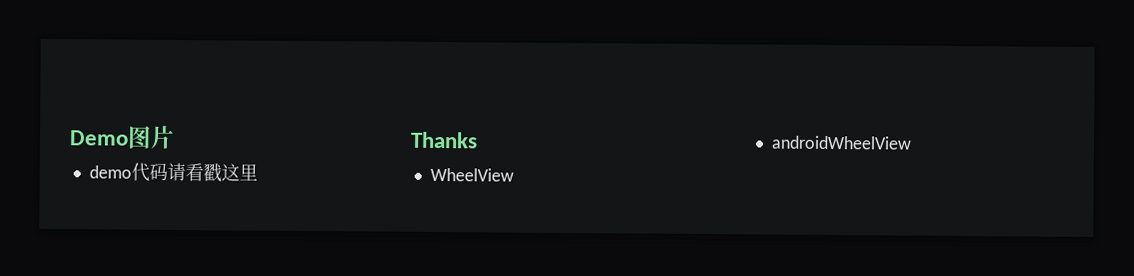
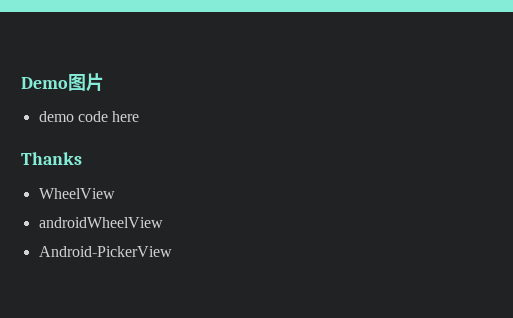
[130,162,258,183] 代码请看戳这里 -> [77,111,140,122] code here
(912, 142) none -> [38,246,172,257] // Android-PickerView

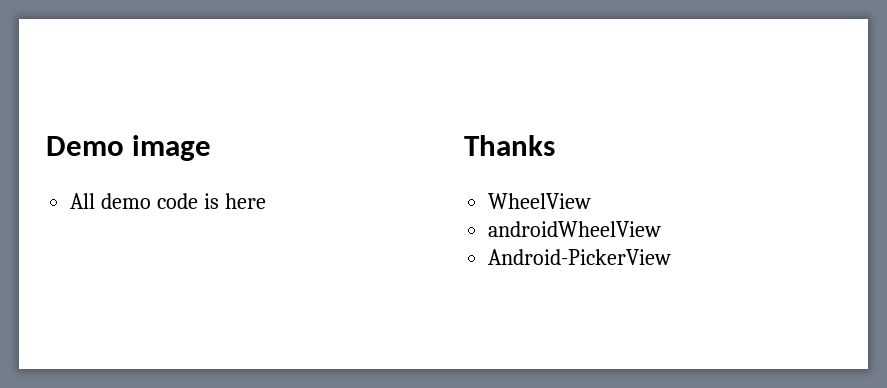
[68,73,104,92] 图片 // -> [132,135,212,161] [70,193,96,209] image // All
(108, 116) none -> [204,193,220,209] is

